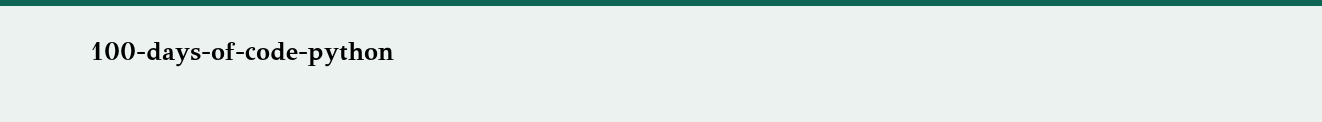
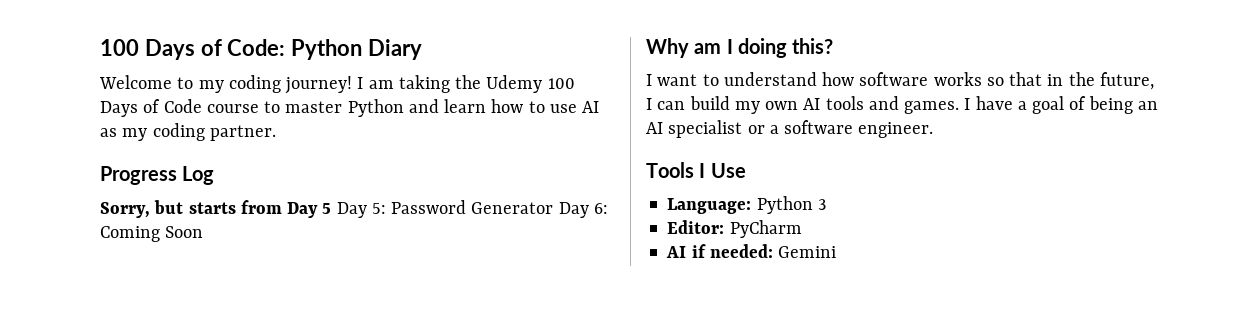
[90,42,394,67] 100-days-of-code-python -> [100,39,423,60] [99,75,575,94] [100,99,600,117] [100,123,276,141] [100,166,215,185] [100,200,608,218] [100,226,204,242] [646,38,834,58] [646,72,1154,90] [646,96,1158,114] [646,120,934,138] [646,162,746,178] [667,196,826,214] [667,220,802,238] [666,244,837,258] 100 Days of Code: Python Diary // Welcome to my coding journey! I am taking the Udemy 100 Days of Code course to master Python and learn how to use AI as my coding partner. // Progress Log // Sorry, but starts from Day 5 Day 5: Password Generator Day 6: Coming Soon // Why am I doing this? // I want to understand how software works so that in the future, I can build my own AI tools and games. I have a goal of being an AI specialist or a software engineer. // Tools I Use // Language: Python 3 // Editor: PyCharm // AI if needed: Gemini

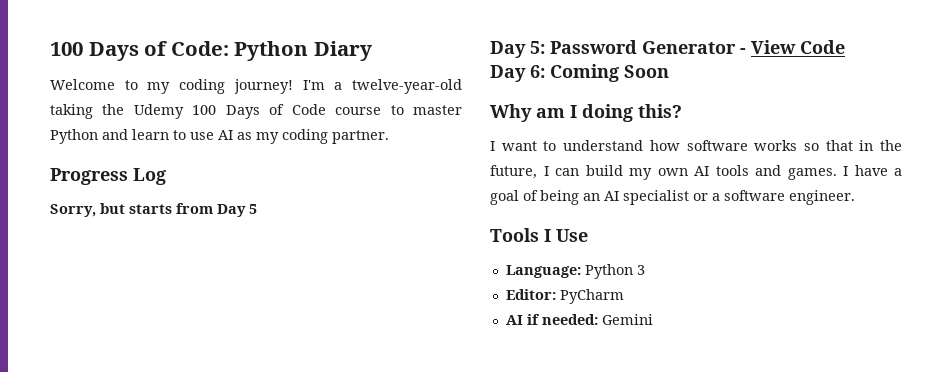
[357,77,394,89] I am -> [302,79,463,94] I'm a twelve-year-old
[491,99,524,113] how -> (169, 134) none
(332, 208) none -> (257, 209) //
(554, 208) none -> [740,40,845,54] - View Code //

